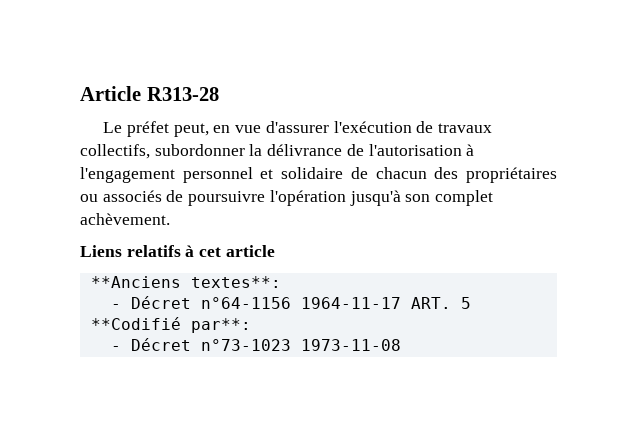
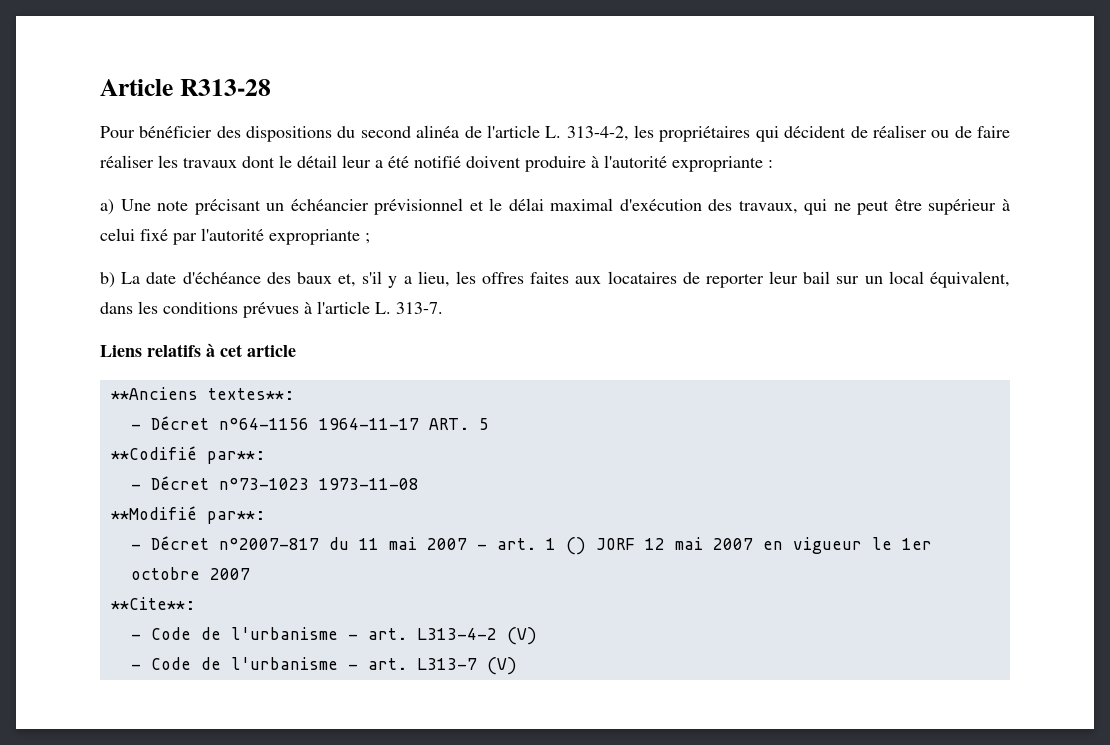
[103,121,493,137] [80,144,475,159] [80,167,557,183] [80,190,494,206] [80,213,170,225] Le préfet peut, en vue d'assurer l'exécution de travaux collectifs, subordonner la délivrance de l'autorisation à l'engagement personnel et solidaire de chacun des propriétaires ou associés de poursuivre l'opération jusqu'à son complet achèvement. -> [100,125,1010,142] [100,155,773,172] [100,198,1010,215] [100,228,370,245] [100,271,1010,288] [100,301,443,318] Pour bénéficier des dispositions du second alinéa de l'article L. 313-4-2, les propriétaires qui décident de réaliser ou de faire réaliser les travaux dont le détail leur a été notifié doivent produire à l'autorité expropriante : // a) Une note précisant un échéancier prévisionnel et le délai maximal d'exécution des travaux, qui ne peut être supérieur à celui fixé par l'autorité expropriante ; // b) La date d'échéance des baux et, s'il y a lieu, les offres faites aux locataires de reporter leur bail sur un local équivalent, dans les conditions prévues à l'article L. 313-7.
(401, 345) none -> [110,506,265,524] [130,536,932,555] [130,567,250,580] [110,597,195,610] [130,627,537,645] [130,657,517,675] // **Modifié par**: // - Décret n°2007-817 du 11 mai 2007 - art. 1 () JORF 12 mai 2007 en vigueur le 1er octobre 2007 // **Cite**: // - Code de l'urbanisme - art. L313-4-2 (V) // - Code de l'urbanisme - art. L313-7 (V)

